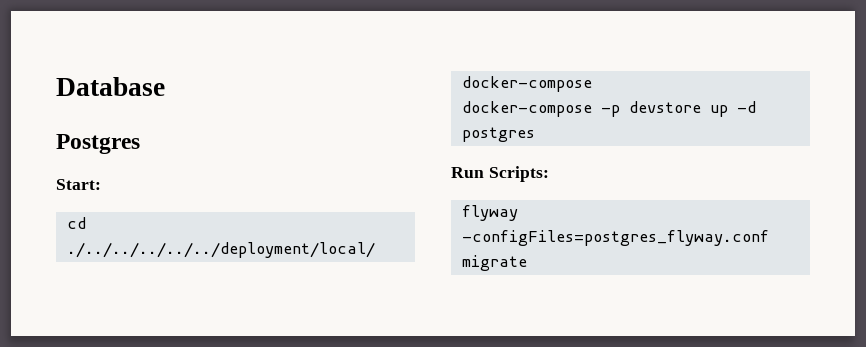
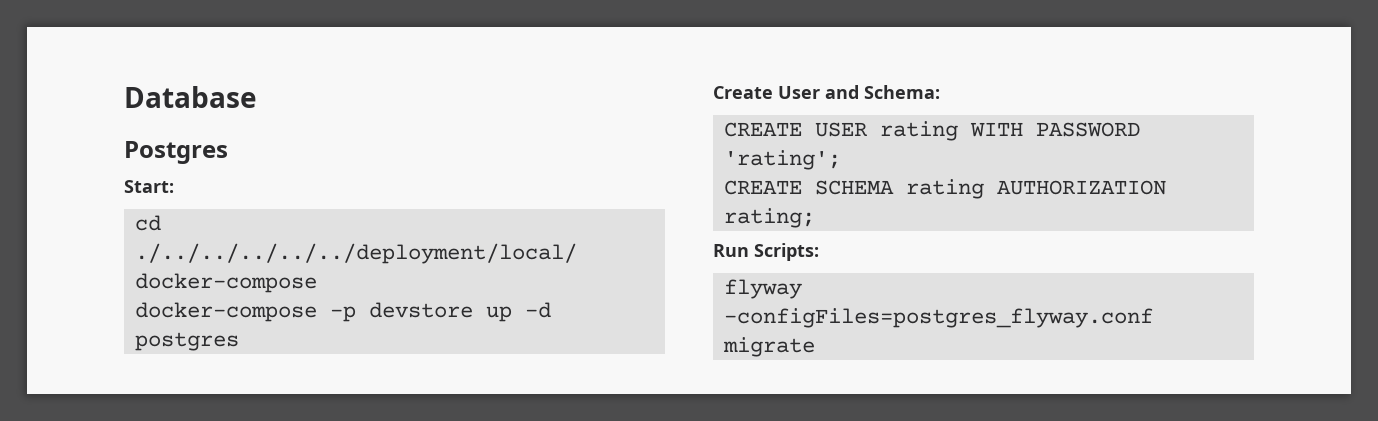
(535, 134) none -> [713,85,940,99] [723,121,1140,141] [723,150,841,170] [723,179,1166,199] [723,208,815,228] // Create User and Schema: // CREATE USER rating WITH PASSWORD 'rating'; // CREATE SCHEMA rating AUTHORIZATION rating;

